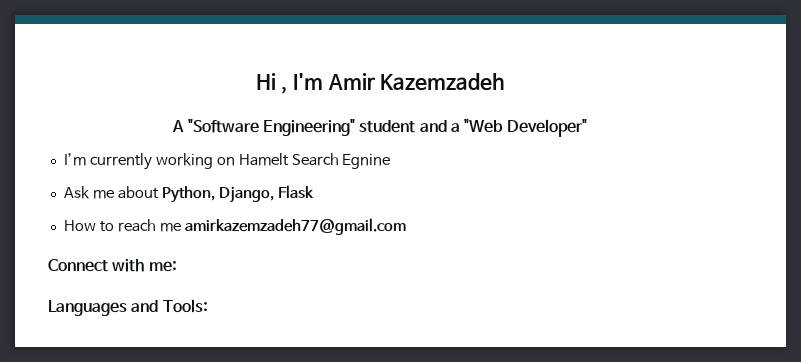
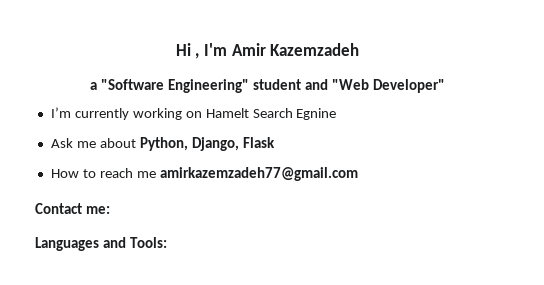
[172,120,185,132] A -> [89,82,97,90] a
[450,123,460,132] a -> (329, 84) none
[48,259,145,272] Connect with -> [35,203,82,214] Contact

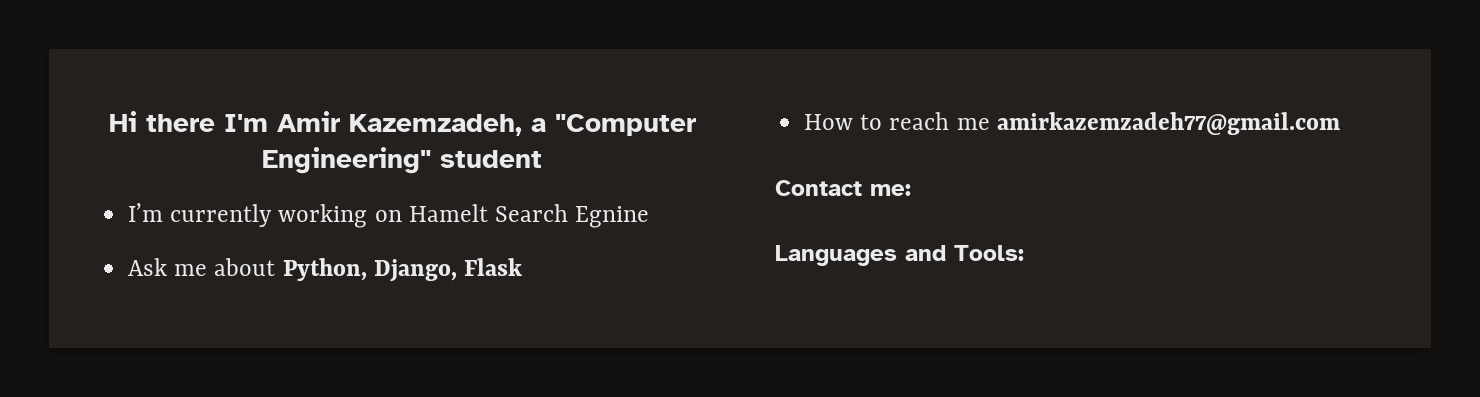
[195,53,200,59] , -> [145,114,215,132] there
[270,43,360,56] [89,79,164,90] Kazemzadeh // a "Software -> [348,114,696,136] Kazemzadeh, a "Computer
[305,79,446,93] and "Web Developer" -> (542, 159) none

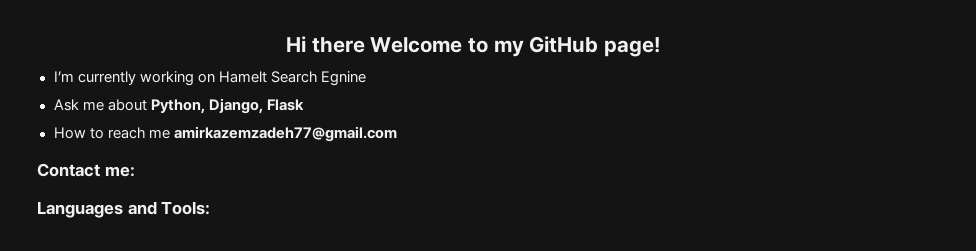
[223,111,696,136] [262,147,542,174] I'm Amir Kazemzadeh, a "Computer Engineering" student -> [370,36,661,57] Welcome to my GitHub page!

